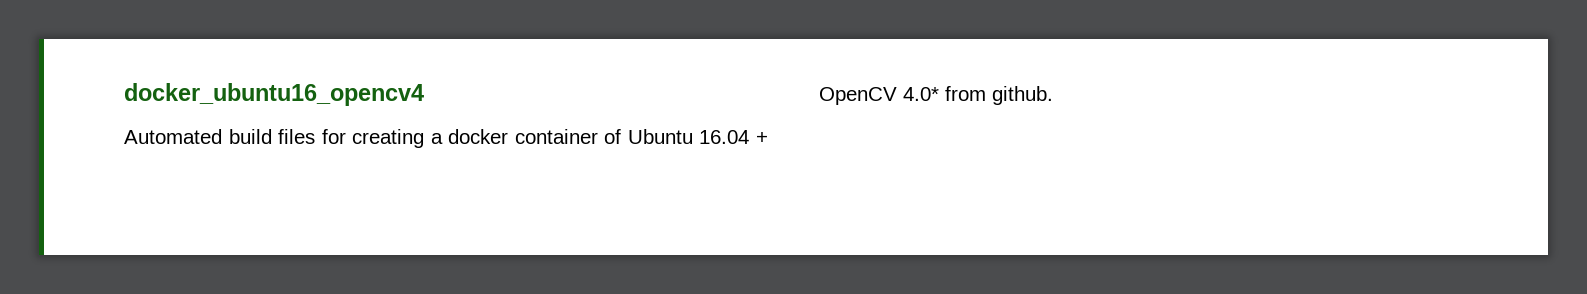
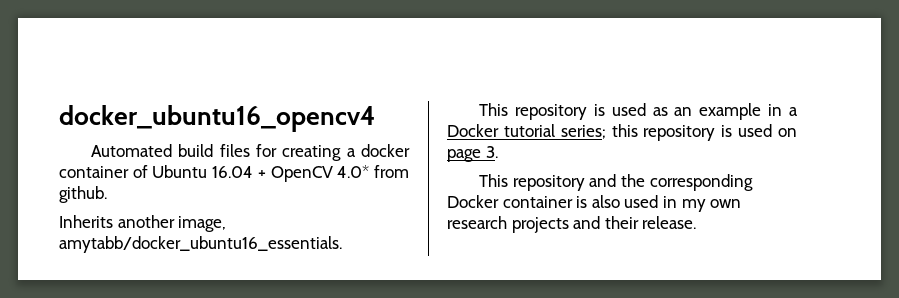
(1053, 95) none -> [59,215,227,232] [59,236,342,253] [479,103,798,120] [447,124,797,141] [447,146,498,162] [479,174,753,191] [447,195,742,212] [447,216,697,233] // Inherits another image, amytabb/docker_ubuntu16_essentials. // This repository is used as an example in a Docker tutorial series; this repository is used on page 3. // This repository and the corresponding Docker container is also used in my own research projects and their release.

